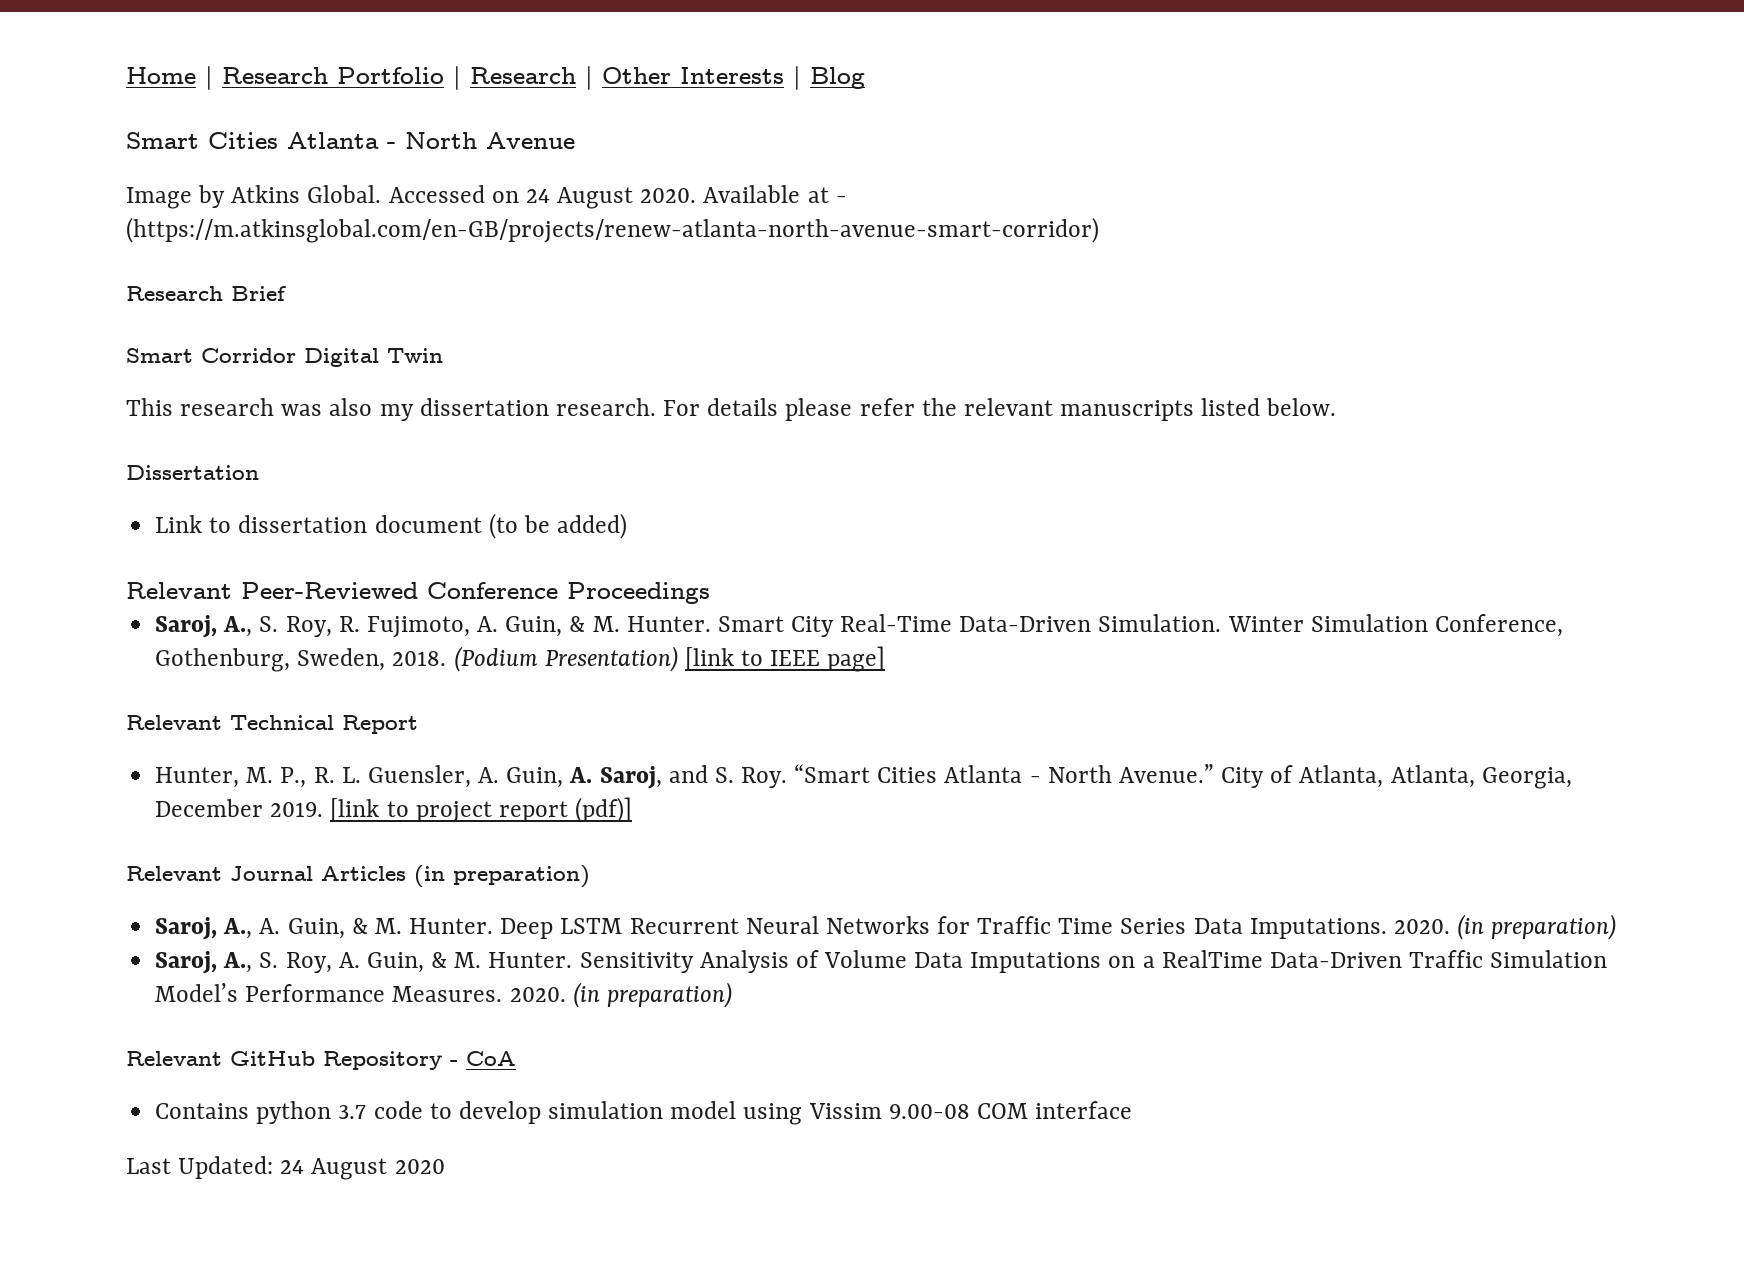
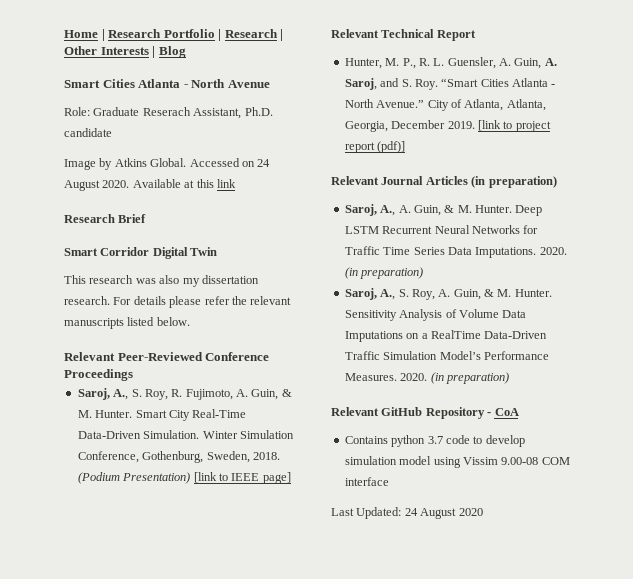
(575, 140) none -> [64,107,273,119] [64,128,112,137] // Role: Graduate Reserach Assistant, Ph.D. candidate
[835,196,847,203] [126,217,1099,243] - (https://m.atkinsglobal.com/en-GB/projects/renew-atlanta-north-avenue-smart-corridor) -> [196,179,236,188] this link
[126,465,259,480] [155,513,628,539] // Dissertation // Link to dissertation document (to be added) -> (190, 321) none

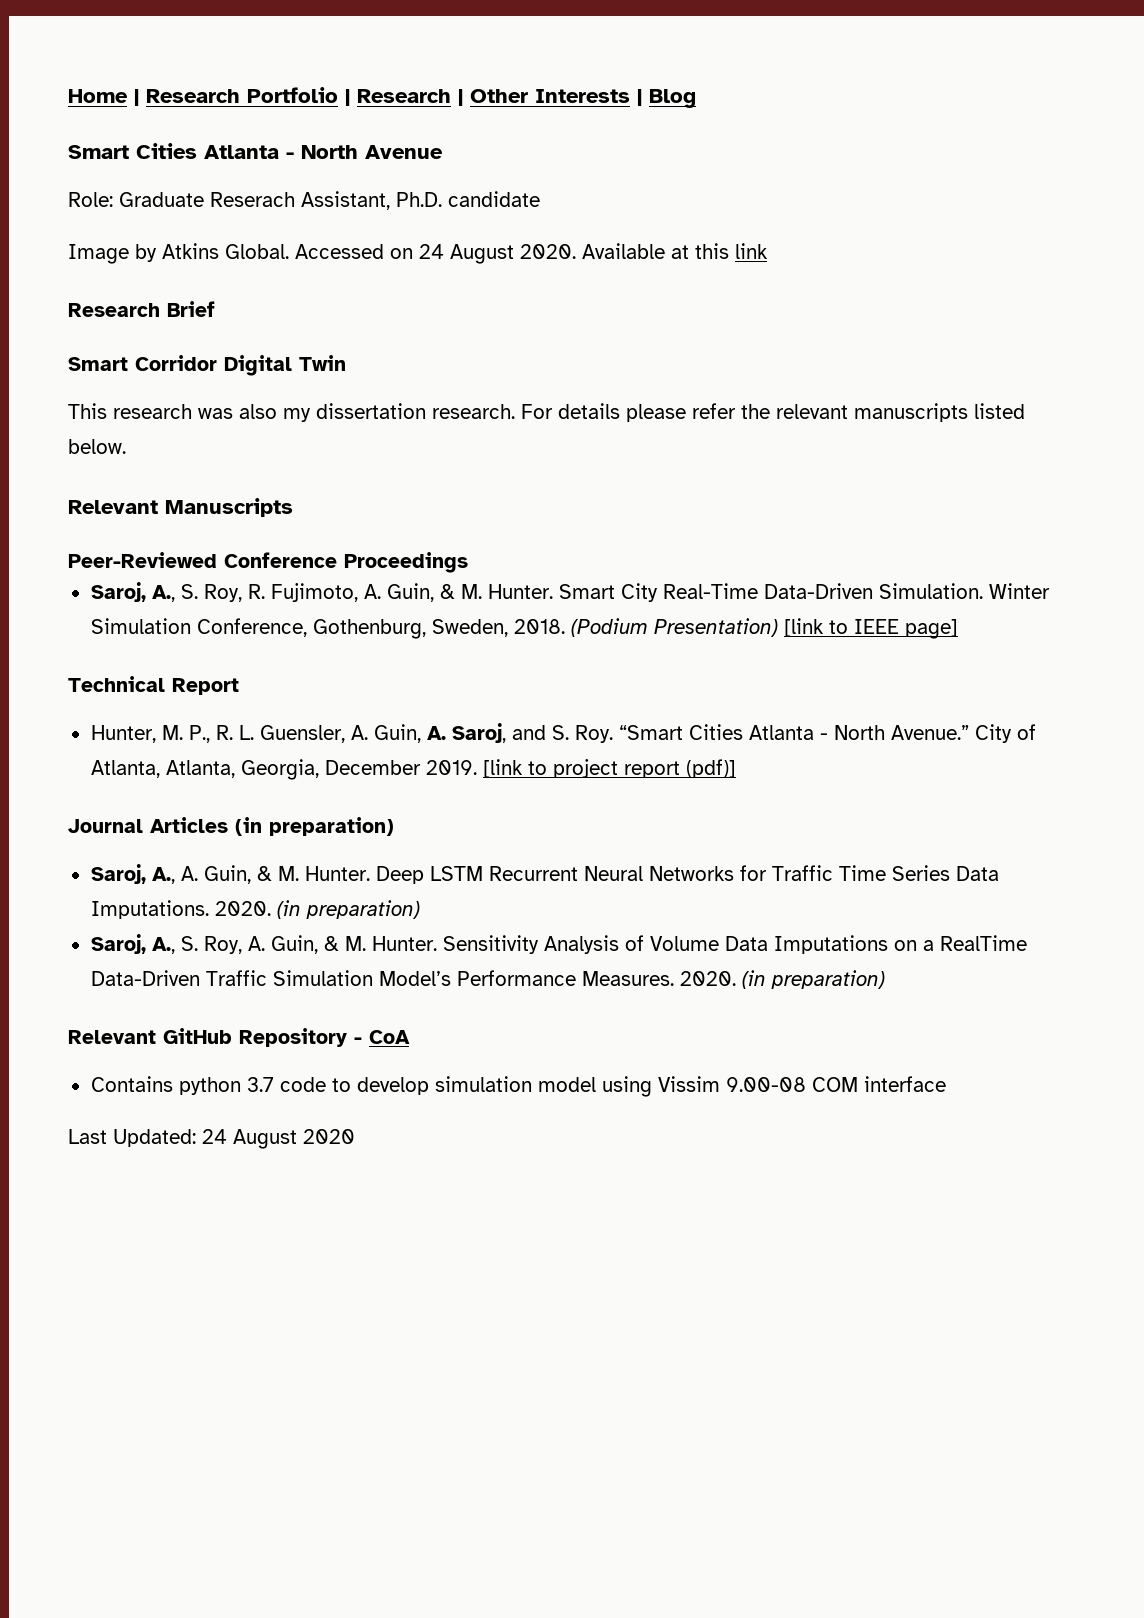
(115, 356) none -> [165,498,293,517] Manuscripts //
[331,29,379,38] Relevant -> (958, 629) none
[331,176,379,185] Relevant -> (736, 768) none

